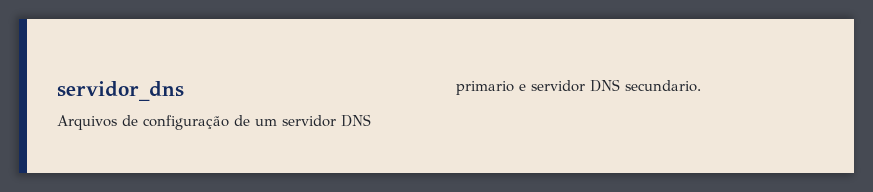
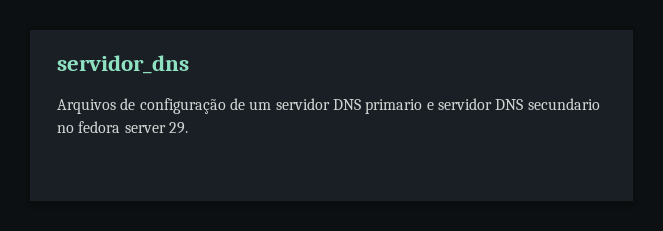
[625,80,701,92] secundario. -> [527,98,600,110] [57,121,188,134] secundario no fedora server 29.

